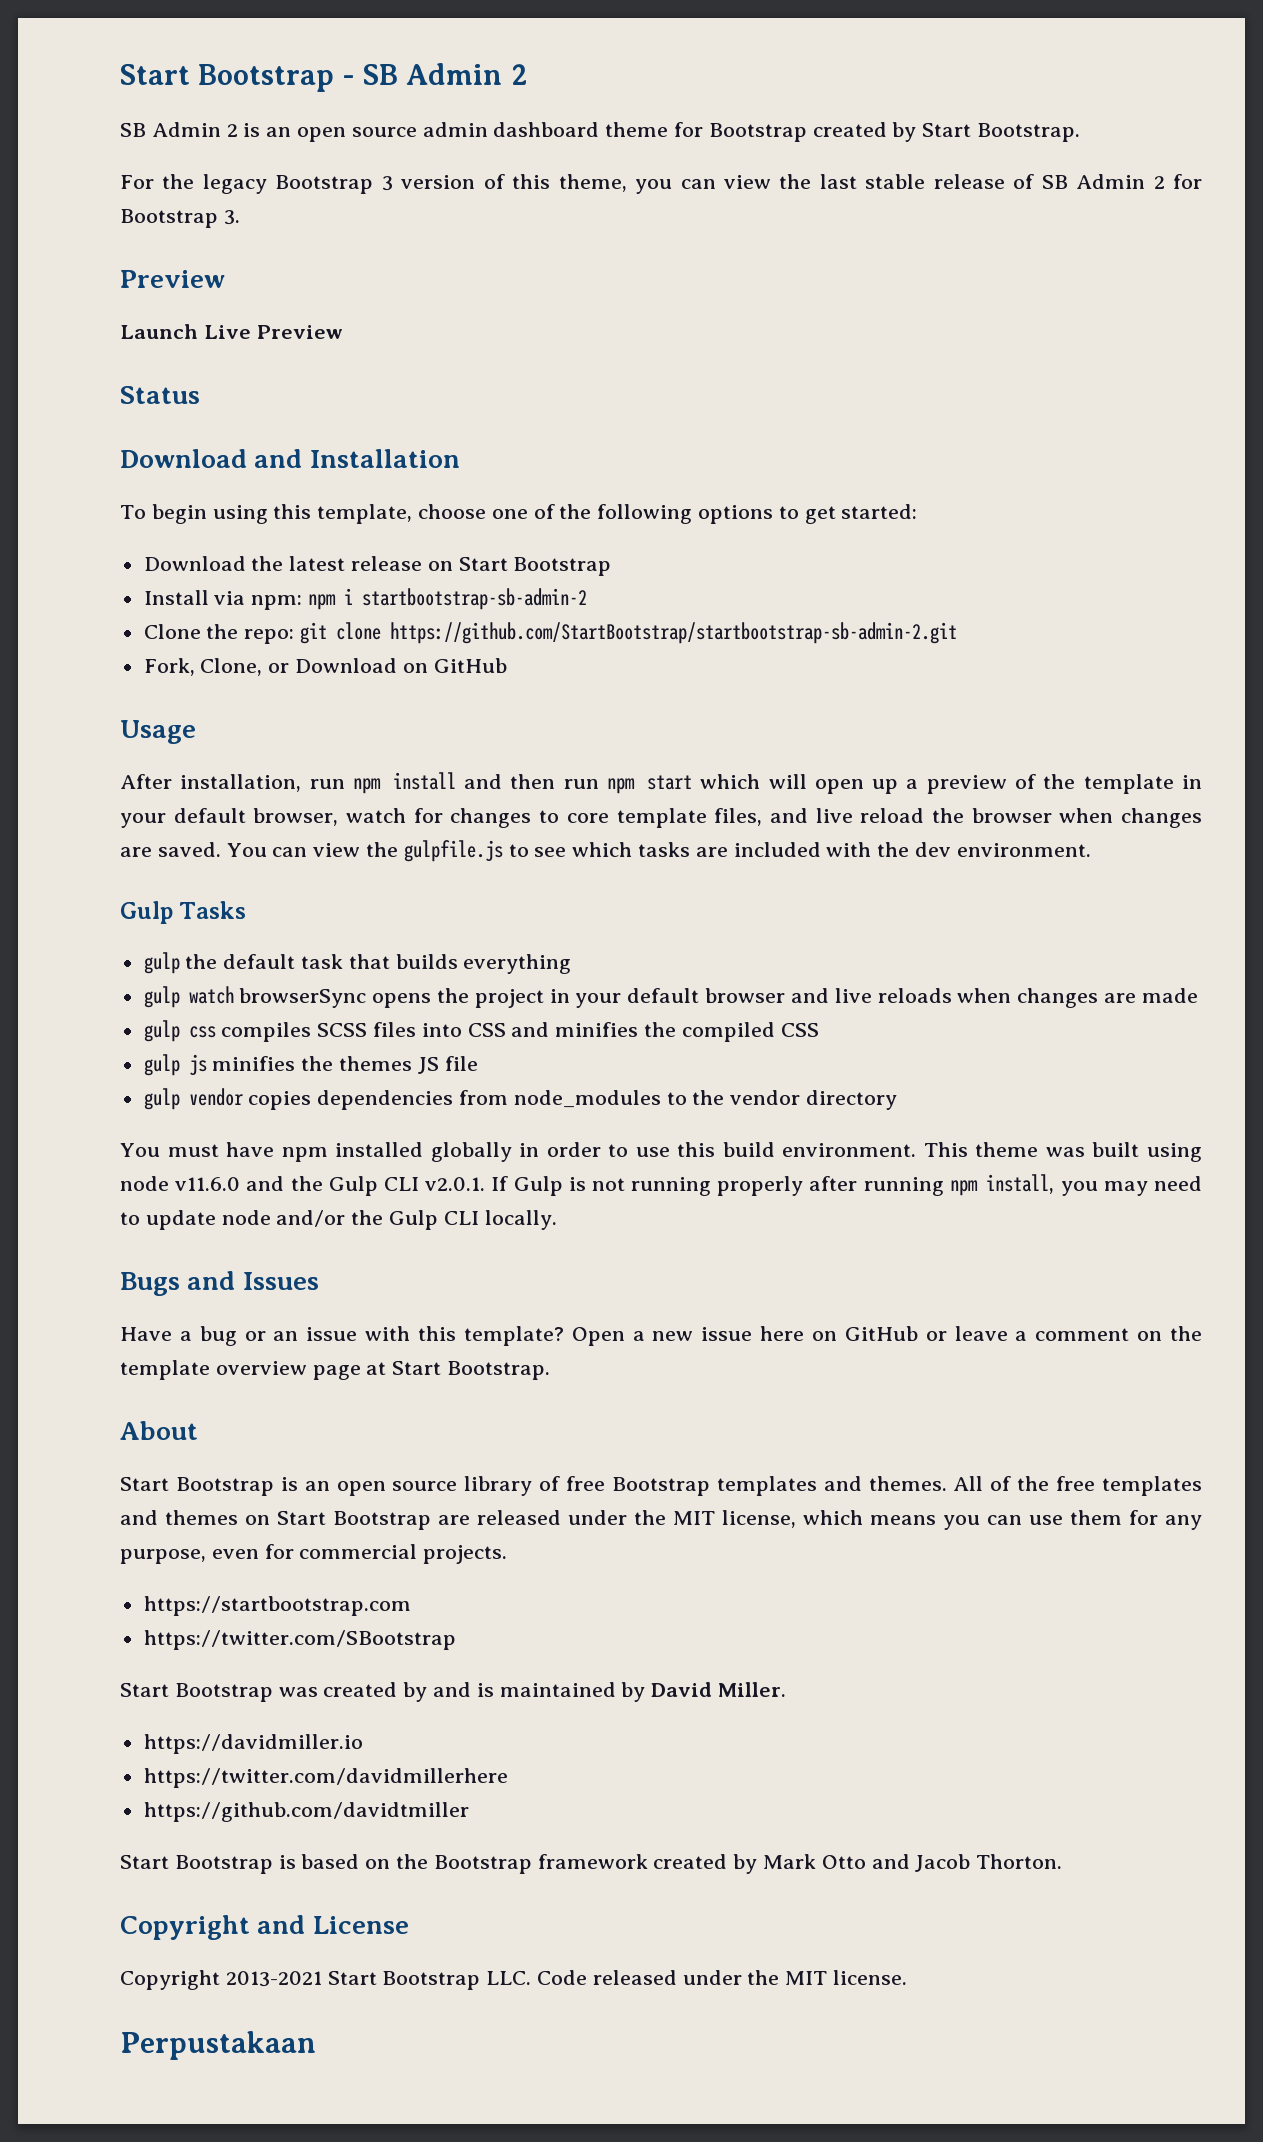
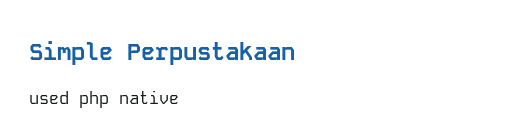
[120,63,528,92] [120,122,1081,142] [120,174,1202,194] [120,209,240,228] [120,270,225,288] [120,324,343,339] [120,386,200,404] [120,449,460,468] [120,504,918,524] [143,556,612,576] [143,588,588,610] [143,622,958,644] [143,658,507,676] [120,720,196,744] [120,772,1203,794] [120,808,1202,828] [120,840,1091,862] [120,901,247,924] [143,952,572,974] [143,986,1198,1008] [143,1020,819,1042] [143,1054,478,1076] [143,1088,898,1110] [120,1142,1202,1162] [120,1174,1202,1196] [120,1210,557,1230] [120,1271,319,1296] [120,1326,1203,1346] [120,1360,551,1380] [120,1421,198,1440] [120,1476,1202,1496] [120,1510,1202,1530] [120,1544,508,1564] [143,1596,411,1616] [143,1630,456,1650] [120,1682,787,1702] [143,1734,363,1754] [143,1768,508,1788] [143,1802,469,1822] [120,1854,1063,1874] [120,1915,409,1940] [120,1970,908,1990] [120,2031,316,2060] Start Bootstrap - SB Admin 2 // SB Admin 2 is an open source admin dashboard theme for Bootstrap created by Start Bootstrap. // For the legacy Bootstrap 3 version of this theme, you can view the last stable release of SB Admin 2 for Bootstrap 3. // Preview // Launch Live Preview // Status // Download and Installation // To begin using this template, choose one of the following options to get started: // Download the latest release on Start Bootstrap // Install via npm: npm i startbootstrap-sb-admin-2 // Clone the repo: git clone https://github.com/StartBootstrap/startbootstrap-sb-admin-2.git // Fork, Clone, or Download on GitHub // Usage // After installation, run npm install and then run npm start which will open up a preview of the template in your default browser, watch for changes to core template files, and live reload the browser when changes are saved. You can view the gulpfile.js to see which tasks are included with the dev environment. // Gulp Tasks // gulp the default task that builds everything // gulp watch browserSync opens the project in your default browser and live reloads when changes are made // gulp css compiles SCSS files into CSS and minifies the compiled CSS // gulp js minifies the themes JS file // gulp vendor copies dependencies from node_modules to the vendor directory // You must have npm installed globally in order to use this build environment. This theme was built using node v11.6.0 and the Gulp CLI v2.0.1. If Gulp is not running properly after running npm install, you may need to update node and/or the Gulp CLI locally. // Bugs and Issues // Have a bug or an issue with this template? Open a new issue here on GitHub or leave a comment on the template overview page at Start Bootstrap. // About // Start Bootstrap is an open source library of free Bootstrap templates and themes. All of the free templates and themes on Start Bootstrap are released under the MIT license, which means you can use them for any purpose, even for commercial projects. // https://startbootstrap.com // https://twitter.com/SBootstrap // Start Bootstrap was created by and is maintained by David Miller. // https://davidmiller.io // https://twitter.com/davidmillerhere // https://github.com/davidtmiller // Start Bootstrap is based on the Bootstrap framework created by Mark Otto and Jacob Thorton. // Copyright and License // Copyright 2013-2021 Start Bootstrap LLC. Code released under the MIT license. // Perpustakaan -> [29,41,295,65] [29,90,179,108] Simple Perpustakaan // used php native

